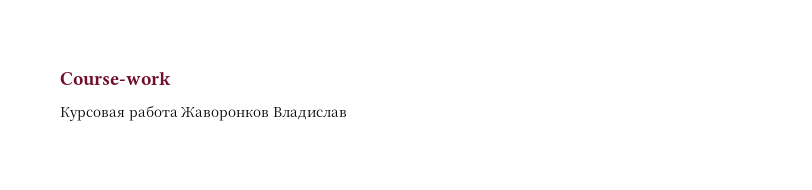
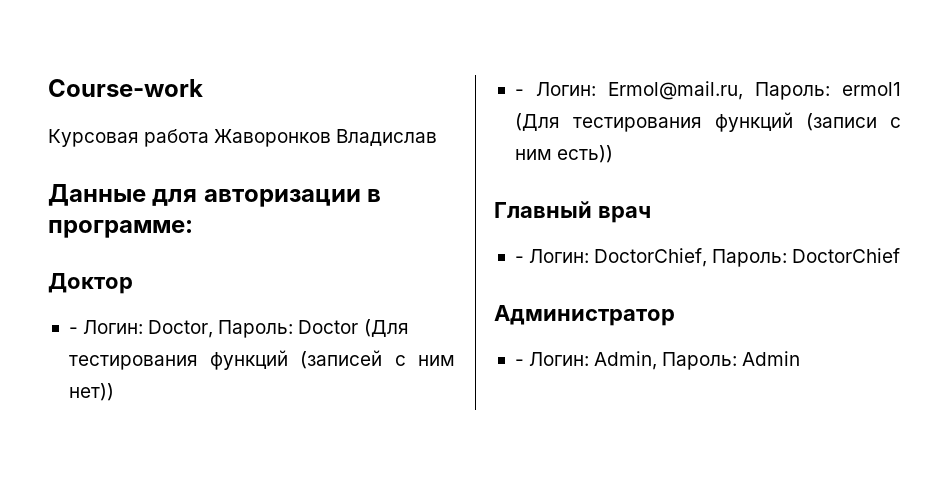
(347, 113) none -> [48,184,382,207] [48,220,193,238] [48,273,133,294] [68,319,409,338] [68,350,456,370] [68,383,114,401] [514,81,901,100] [514,112,902,132] [514,145,614,163] [494,201,651,223] [514,248,901,267] [494,305,675,326] [514,351,801,370] // Данные для авторизации в программе: // Доктор // - Логин: Doctor, Пароль: Doctor (Для тестирования функций (записей с ним нет)) // - Логин: Ermol@mail.ru, Пароль: ermol1 (Для тестирования функций (записи с ним есть)) // Главный врач // - Логин: DoctorChief, Пароль: DoctorChief // Администратор // - Логин: Admin, Пароль: Admin

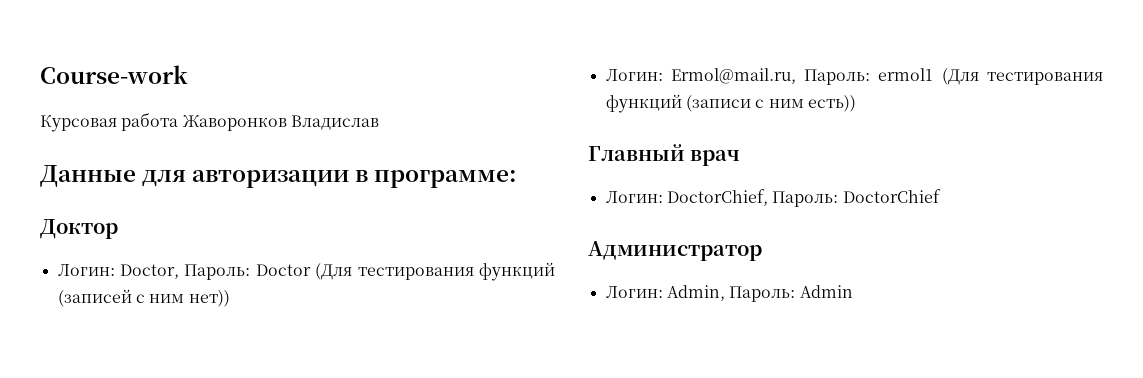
[68,327,78,334] - -> (118, 229) none
[514,89,524,96] - -> (230, 298) none
[514,256,524,263] - -> (741, 158) none
[514,359,524,366] - -> (762, 251) none

